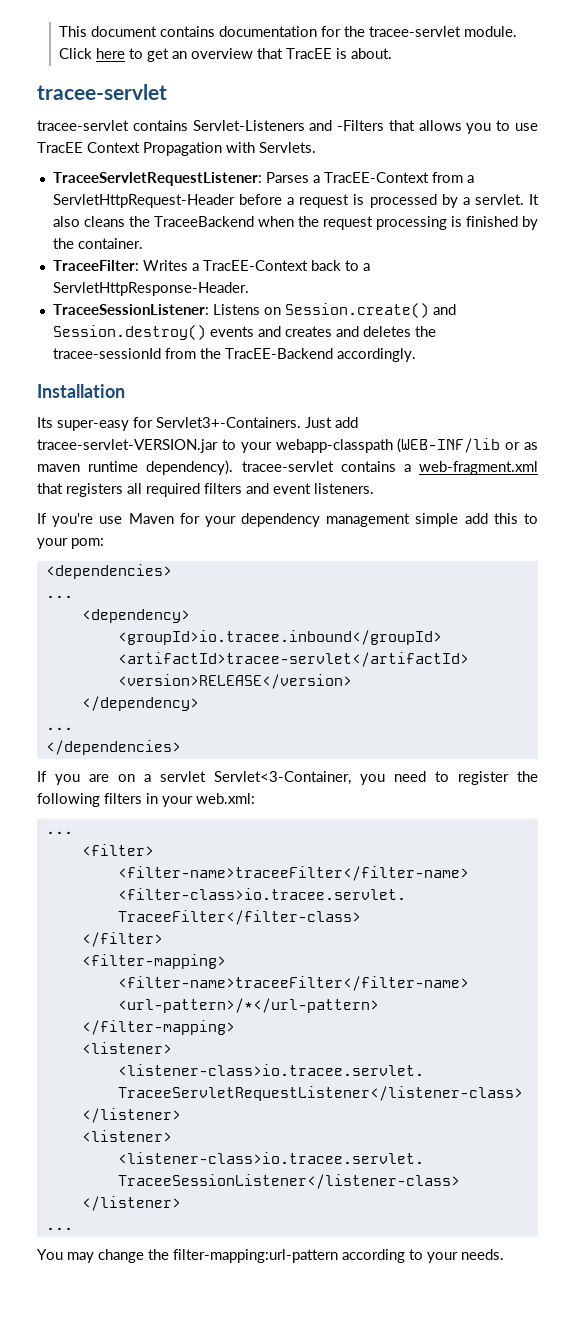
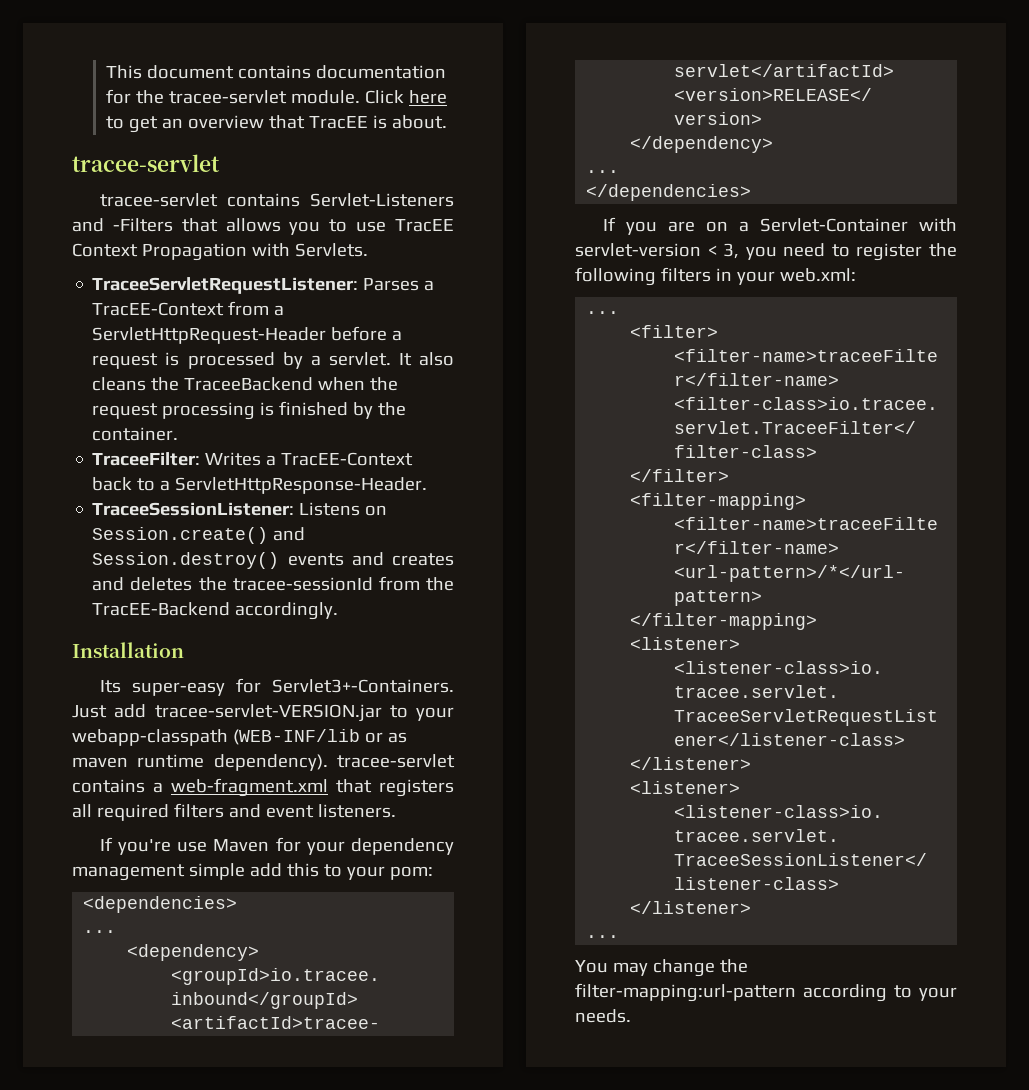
[160,771,351,785] servlet Servlet<3-Container, -> [759,218,957,232] [575,243,740,259] Servlet-Container with servlet-version < 3,

